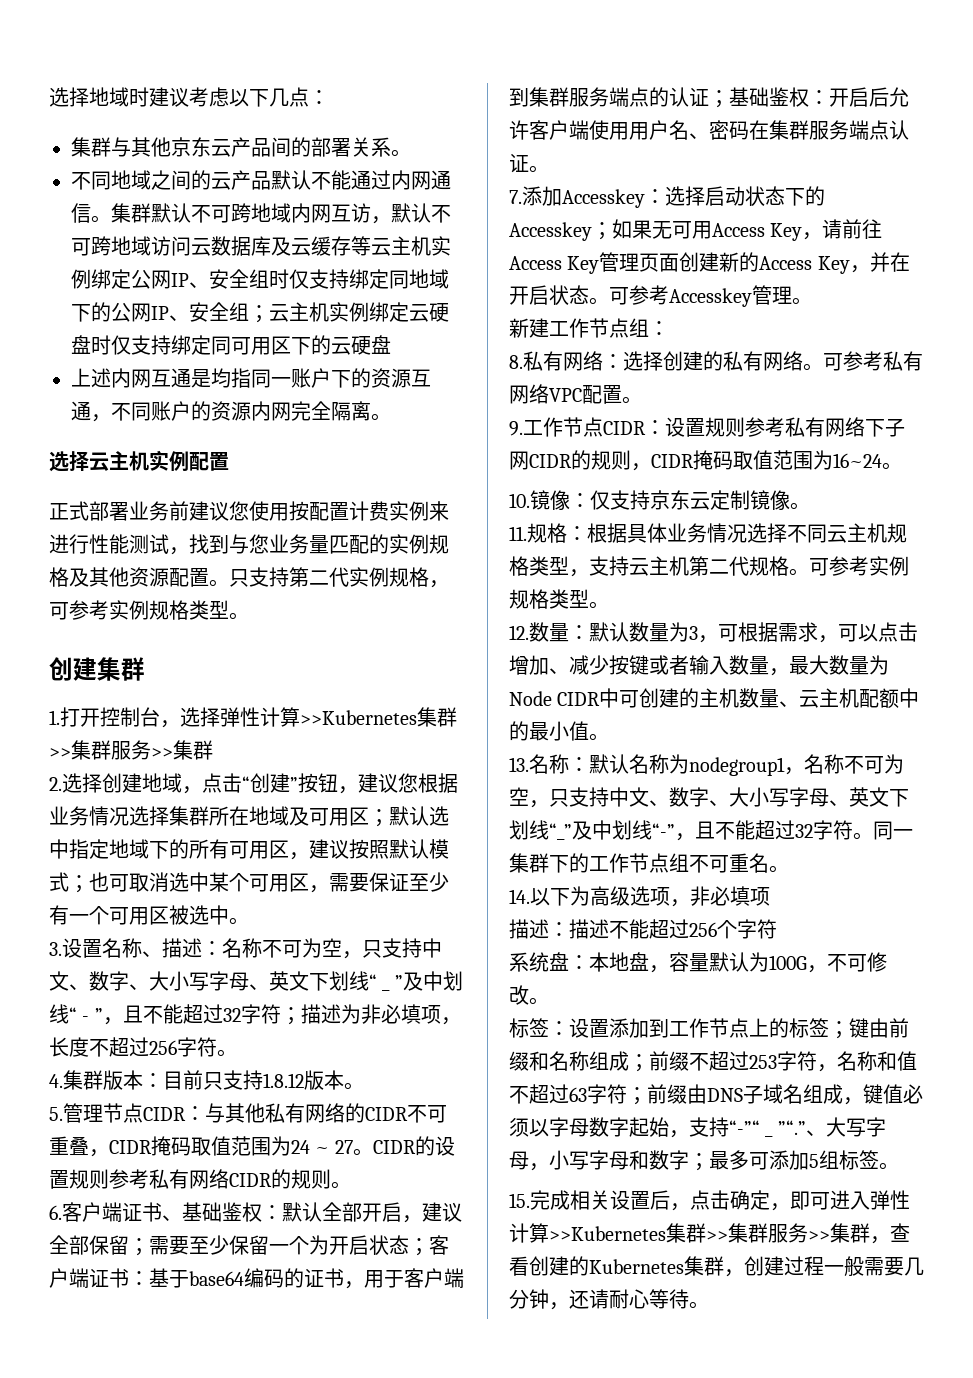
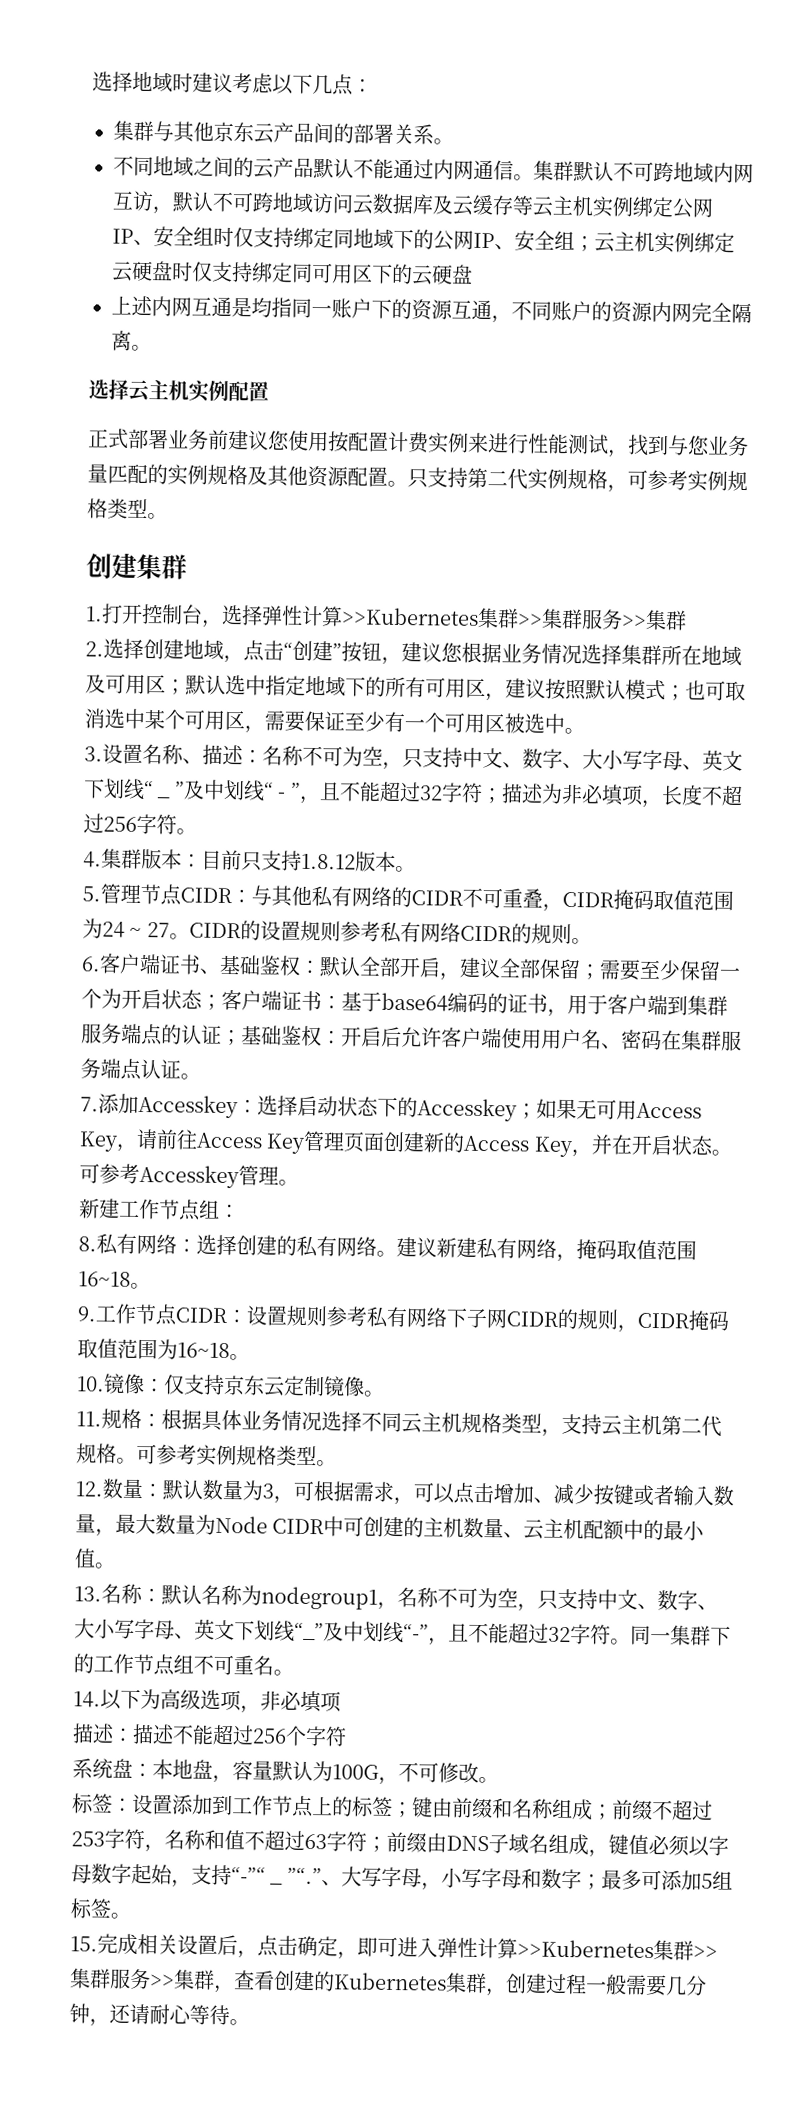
[823,351,923,371] [509,384,622,404] 可参考私有网络VPC配置 -> [396,1237,697,1263] [78,1271,131,1287] 建议新建私有网络，掩码取值范围16~18
[833,453,882,468] 16~24 -> [177,1342,230,1359] 16~18

